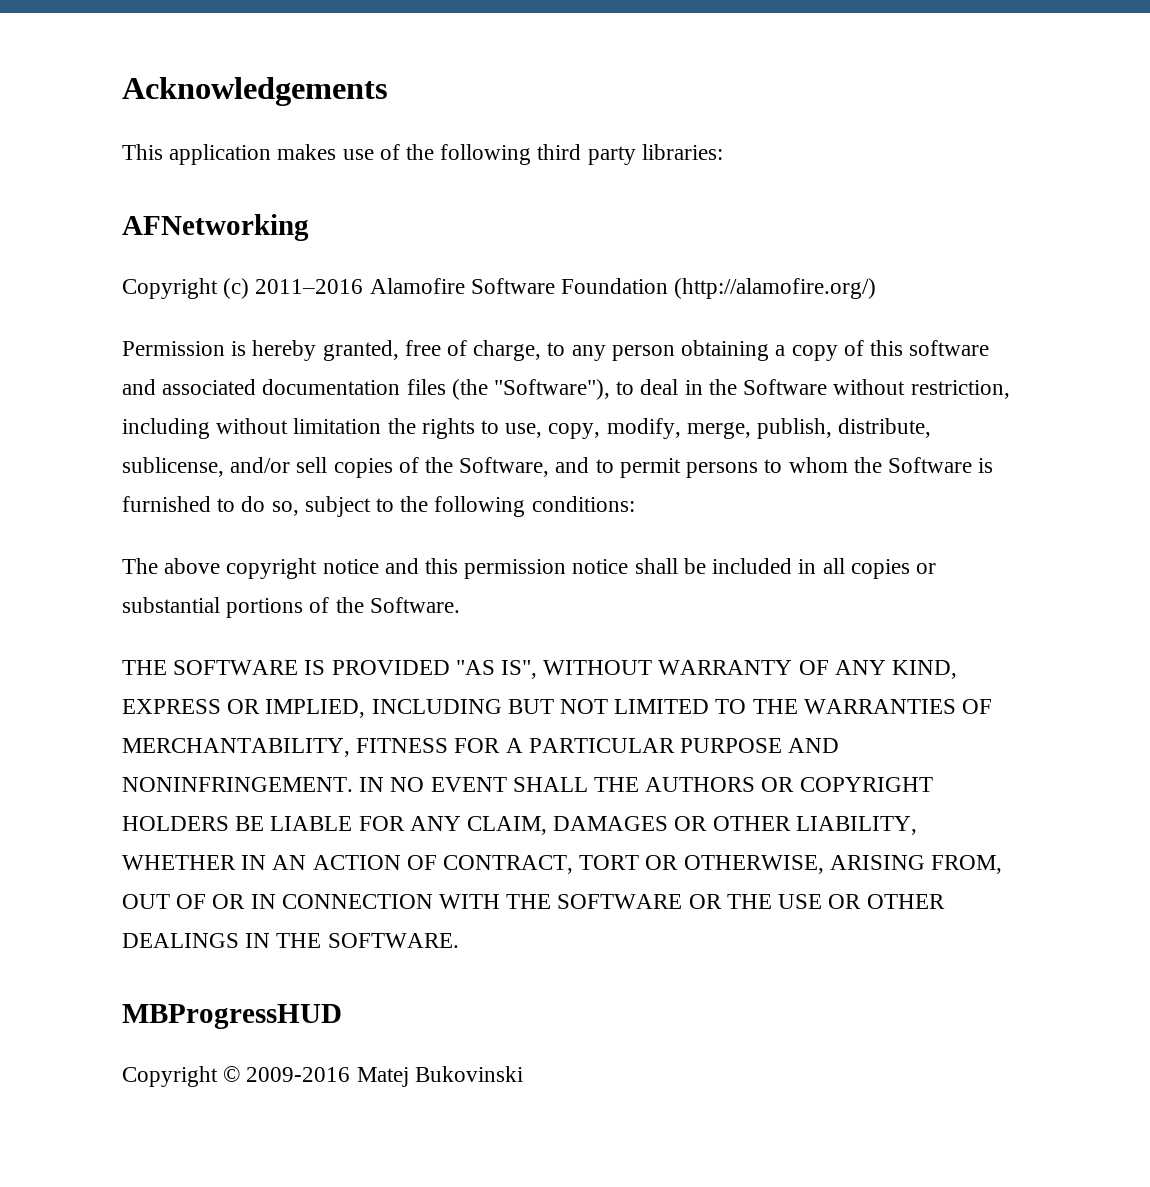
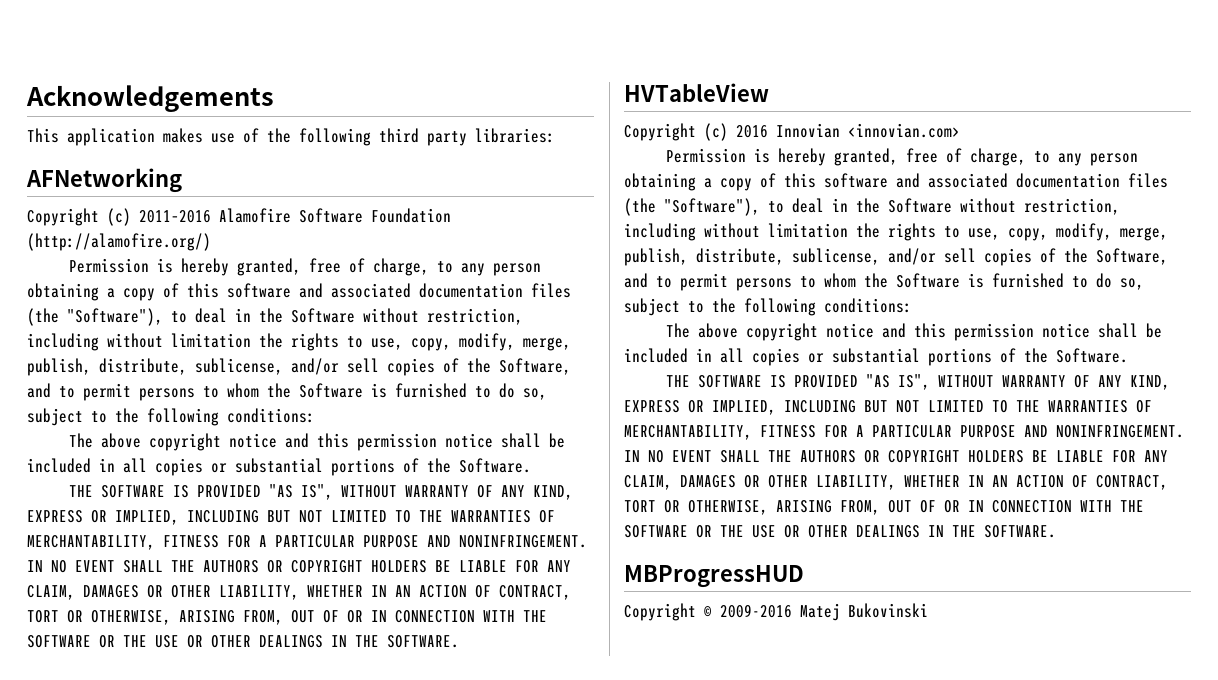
(459, 940) none -> [624,83,769,102] [624,123,960,141] [666,148,1139,166] [624,173,1168,191] [624,198,1120,216] [624,223,1168,241] [624,248,1168,266] [624,273,1144,291] [624,298,912,316] [666,323,1163,341] [624,348,1128,366] [666,374,1171,390] [624,400,1152,415] [624,425,1184,440] [624,450,1168,463] [624,475,1168,490] [624,500,1144,515] [624,525,1056,538] // HVTableView // Copyright (c) 2016 Innovian <innovian.com> // Permission is hereby granted, free of charge, to any person obtaining a copy of this software and associated documentation files (the "Software"), to deal in the Software without restriction, including without limitation the rights to use, copy, modify, merge, publish, distribute, sublicense, and/or sell copies of the Software, and to permit persons to whom the Software is furnished to do so, subject to the following conditions: // The above copyright notice and this permission notice shall be included in all copies or substantial portions of the Software. // THE SOFTWARE IS PROVIDED "AS IS", WITHOUT WARRANTY OF ANY KIND, EXPRESS OR IMPLIED, INCLUDING BUT NOT LIMITED TO THE WARRANTIES OF MERCHANTABILITY, FITNESS FOR A PARTICULAR PURPOSE AND NONINFRINGEMENT. IN NO EVENT SHALL THE AUTHORS OR COPYRIGHT HOLDERS BE LIABLE FOR ANY CLAIM, DAMAGES OR OTHER LIABILITY, WHETHER IN AN ACTION OF CONTRACT, TORT OR OTHERWISE, ARISING FROM, OUT OF OR IN CONNECTION WITH THE SOFTWARE OR THE USE OR OTHER DEALINGS IN THE SOFTWARE.

